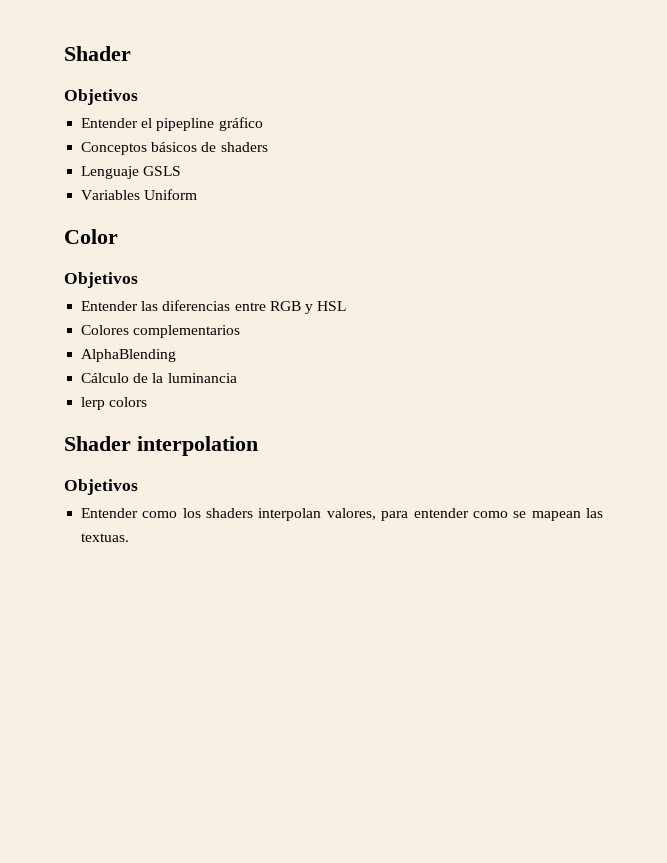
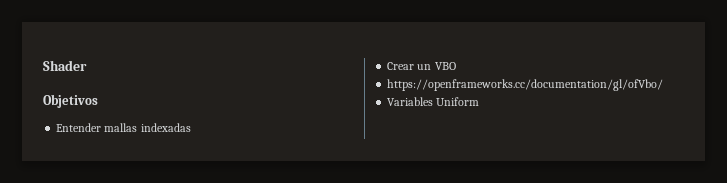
[141,117,263,131] [81,142,268,155] [81,166,182,179] [81,189,198,200] [64,229,118,244] [64,272,138,288] [81,300,347,314] [81,325,241,338] [81,349,177,362] [81,373,237,383] [81,397,148,410] [64,436,258,456] [64,479,138,495] [81,508,604,521] [81,533,130,542] el pipepline gráfico // Conceptos básicos de shaders // Lenguaje GSLS // Variables Uniform // Color // Objetivos // Entender las diferencias entre RGB y HSL // Colores complementarios // AlphaBlending // Cálculo de la luminancia // lerp colors // Shader interpolation // Objetivos // Entender como los shaders interpolan valores, para entender como se mapean las textuas. -> [104,123,191,132] [387,62,456,70] [387,79,664,91] [387,97,480,106] mallas indexadas // Crear un VBO // https://openframeworks.cc/documentation/gl/ofVbo/ // Variables Uniform

